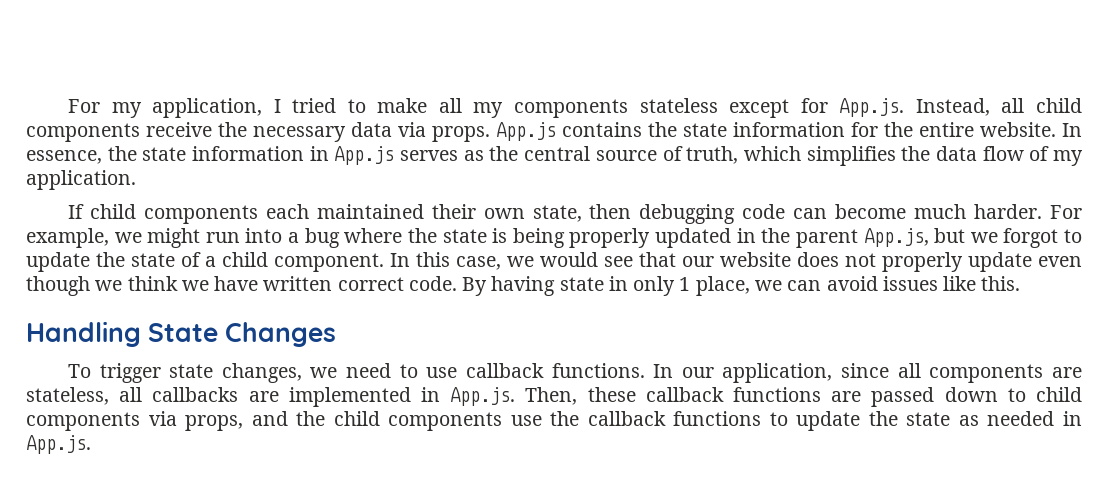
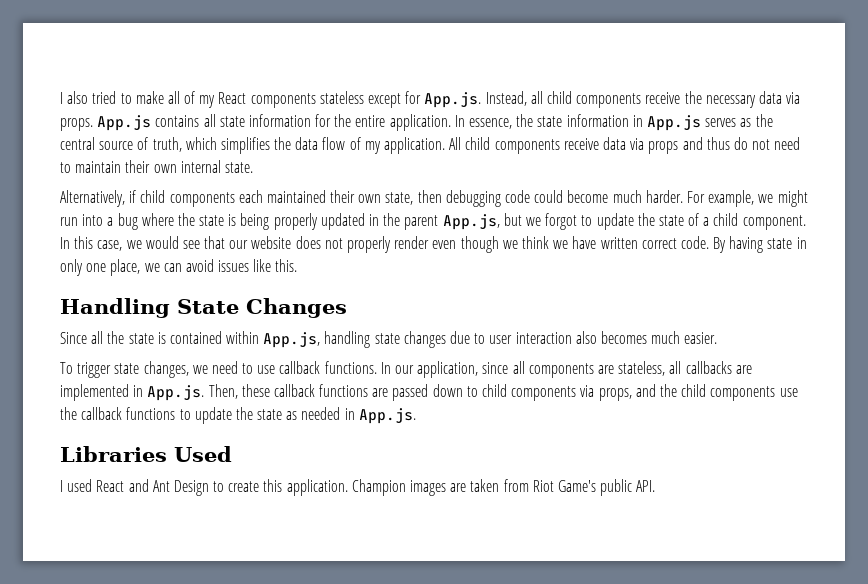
[67,98,281,118] For my application, I -> [60,91,89,104] I also
[473,102,504,118] my -> [184,91,247,108] of my React
[648,122,677,137] the -> [203,114,216,127] all
[980,122,1056,137] website. -> [389,114,451,131] application.
[67,204,84,219] // If -> [449,137,801,154] [60,160,253,173] [60,190,137,207] All child components receive data via props and thus do not need to maintain their own internal state. // Alternatively, if
[793,208,828,219] can -> [534,190,564,203] could
[968,252,1032,272] update -> [394,236,430,249] render
[679,277,691,291] 1 -> [86,263,107,272] one
(337, 334) none -> [60,331,718,348] // Since all the state is contained within App.js, handling state changes due to user interaction also becomes much easier.
(91, 444) none -> [60,446,232,462] [60,479,656,496] // Libraries Used // I used React and Ant Design to create this application. Champion images are taken from Riot Game's public API.

